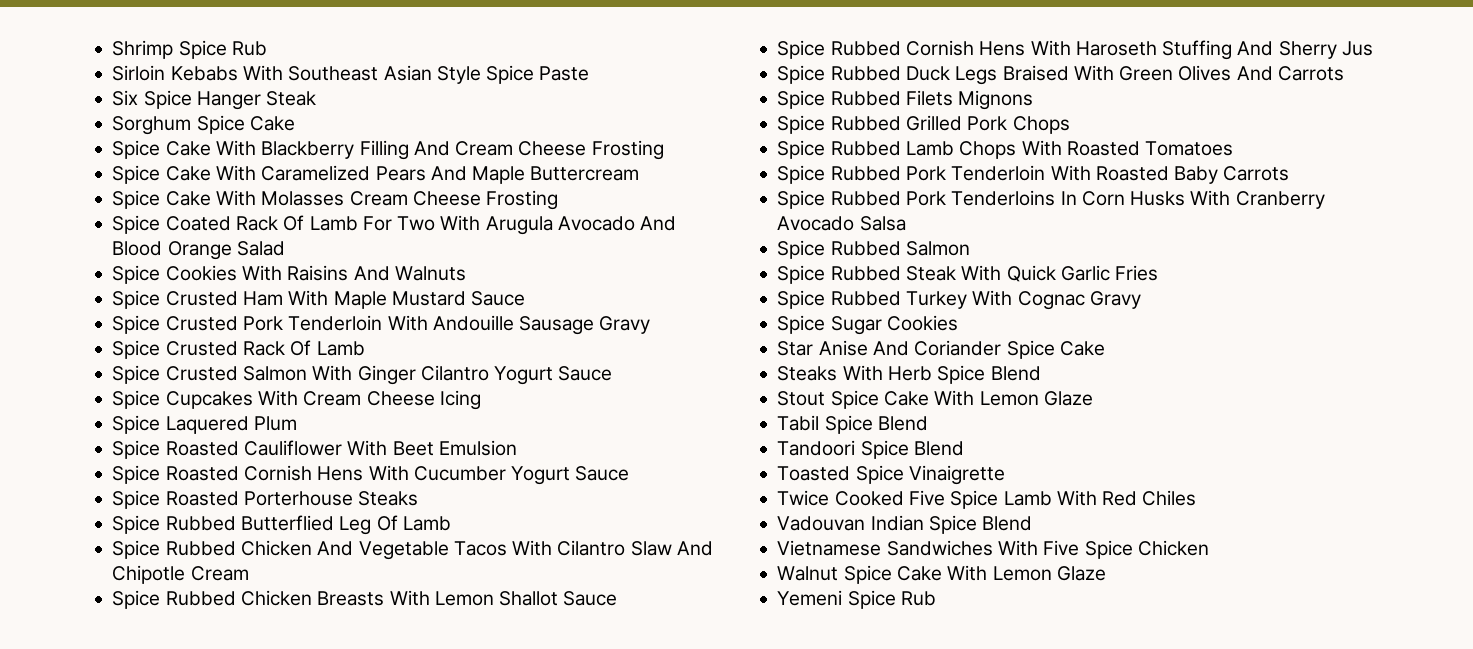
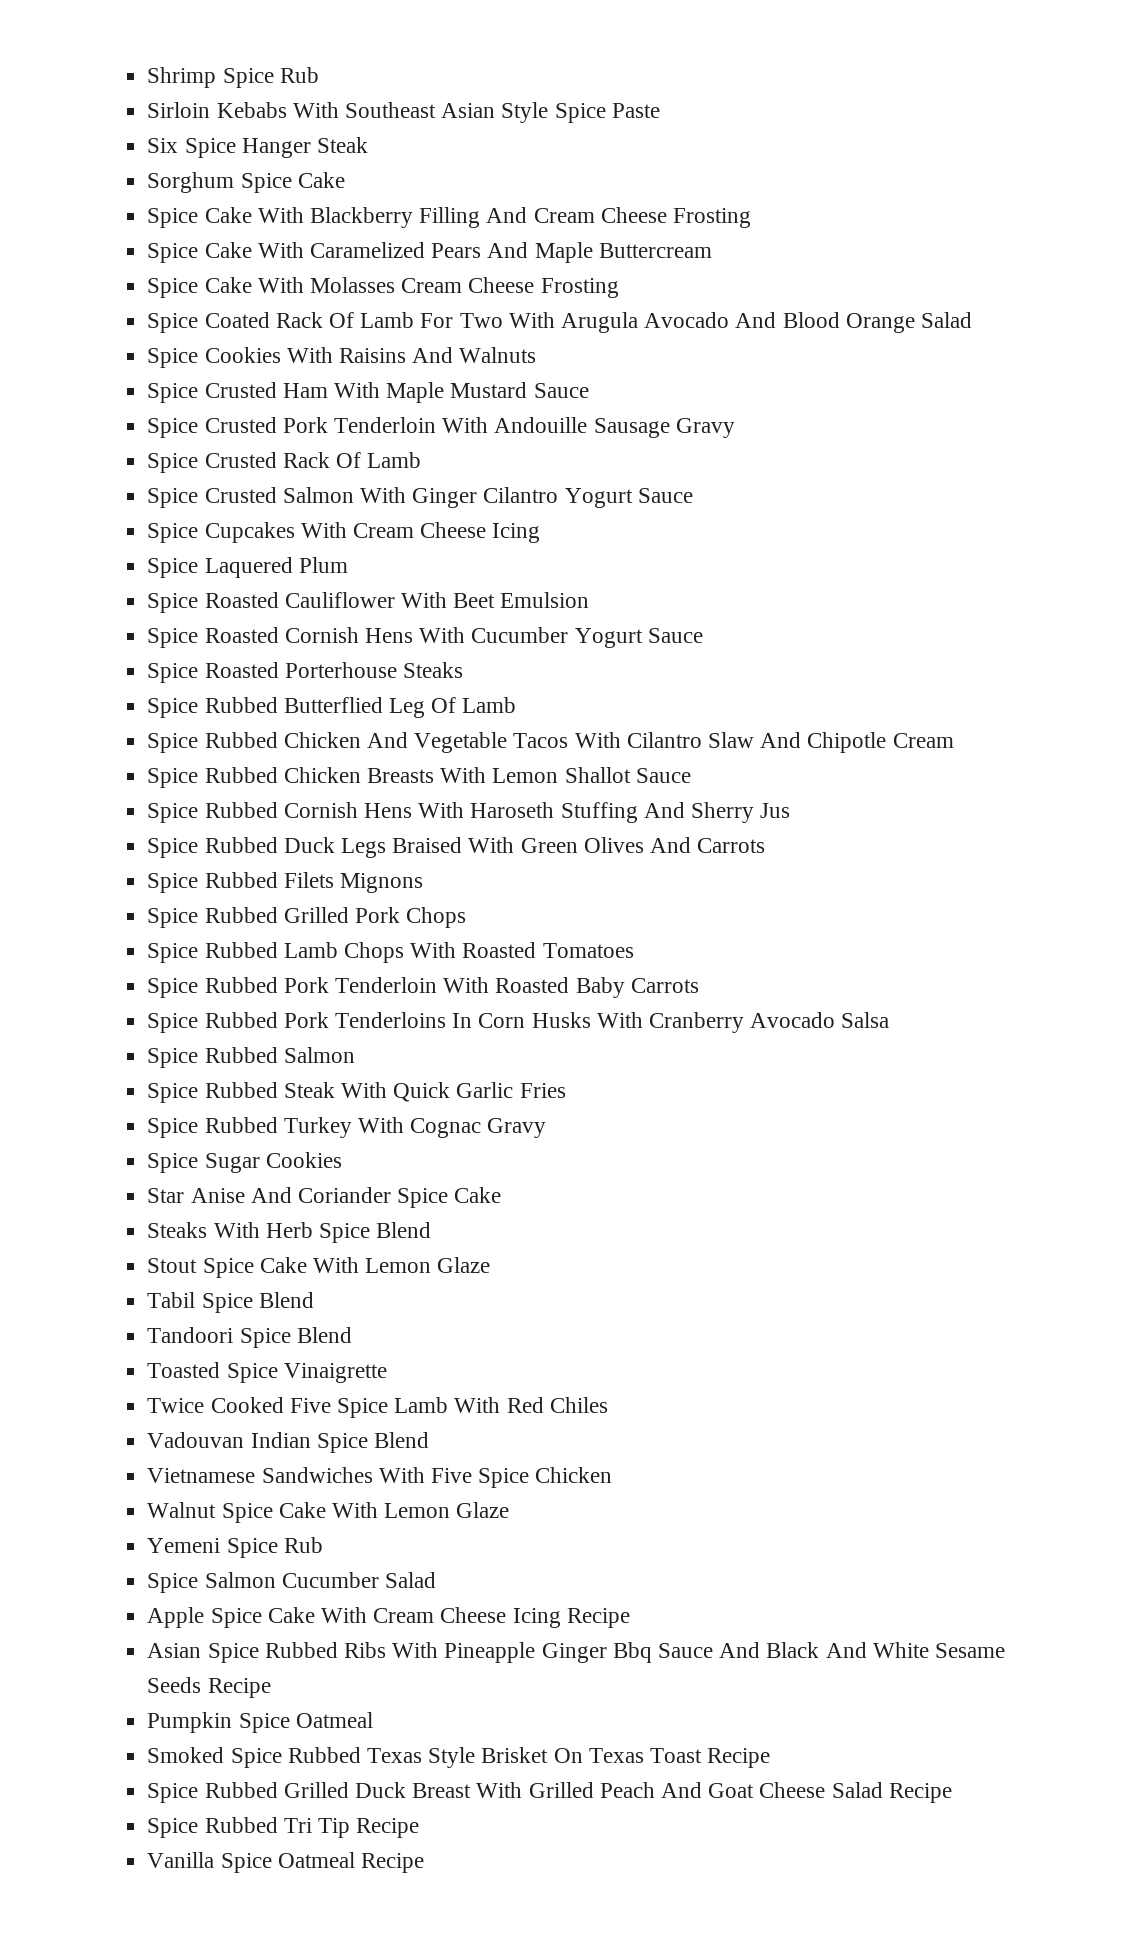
(936, 598) none -> [147,1572,436,1593] [147,1607,630,1628] [147,1642,1006,1663] [147,1677,271,1698] [147,1712,373,1733] [147,1747,771,1768] [147,1782,952,1803] [147,1817,420,1838] [147,1852,424,1873] // Spice Salmon Cucumber Salad // Apple Spice Cake With Cream Cheese Icing Recipe // Asian Spice Rubbed Ribs With Pineapple Ginger Bbq Sauce And Black And White Sesame Seeds Recipe // Pumpkin Spice Oatmeal // Smoked Spice Rubbed Texas Style Brisket On Texas Toast Recipe // Spice Rubbed Grilled Duck Breast With Grilled Peach And Goat Cheese Salad Recipe // Spice Rubbed Tri Tip Recipe // Vanilla Spice Oatmeal Recipe

